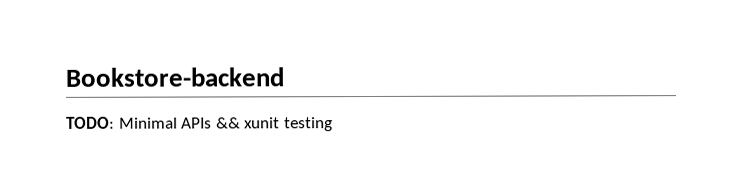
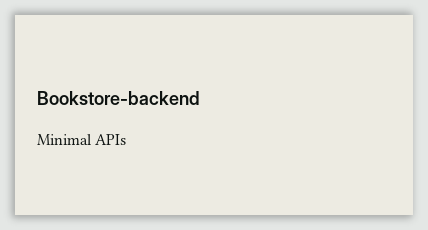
[66,116,115,129] TODO: -> (200, 98) none
[215,117,333,132] && xunit testing -> (127, 139) none

